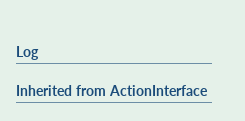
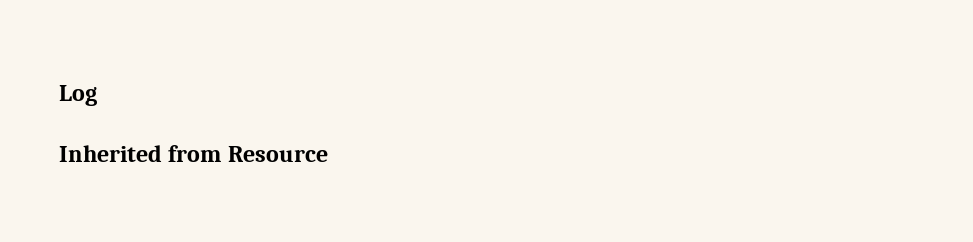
[108,85,208,96] ActionInterface -> [227,146,328,162] Resource

